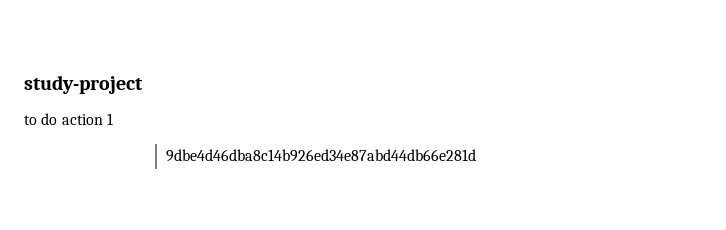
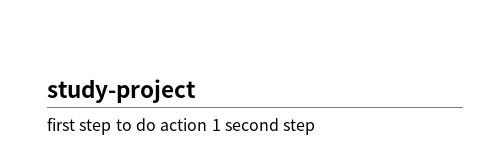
(143, 84) none -> [47,117,112,135] first step
[166,149,477,162] // 9dbe4d46dba8c14b926ed34e87abd44db66e281d -> [224,118,316,135] second step

